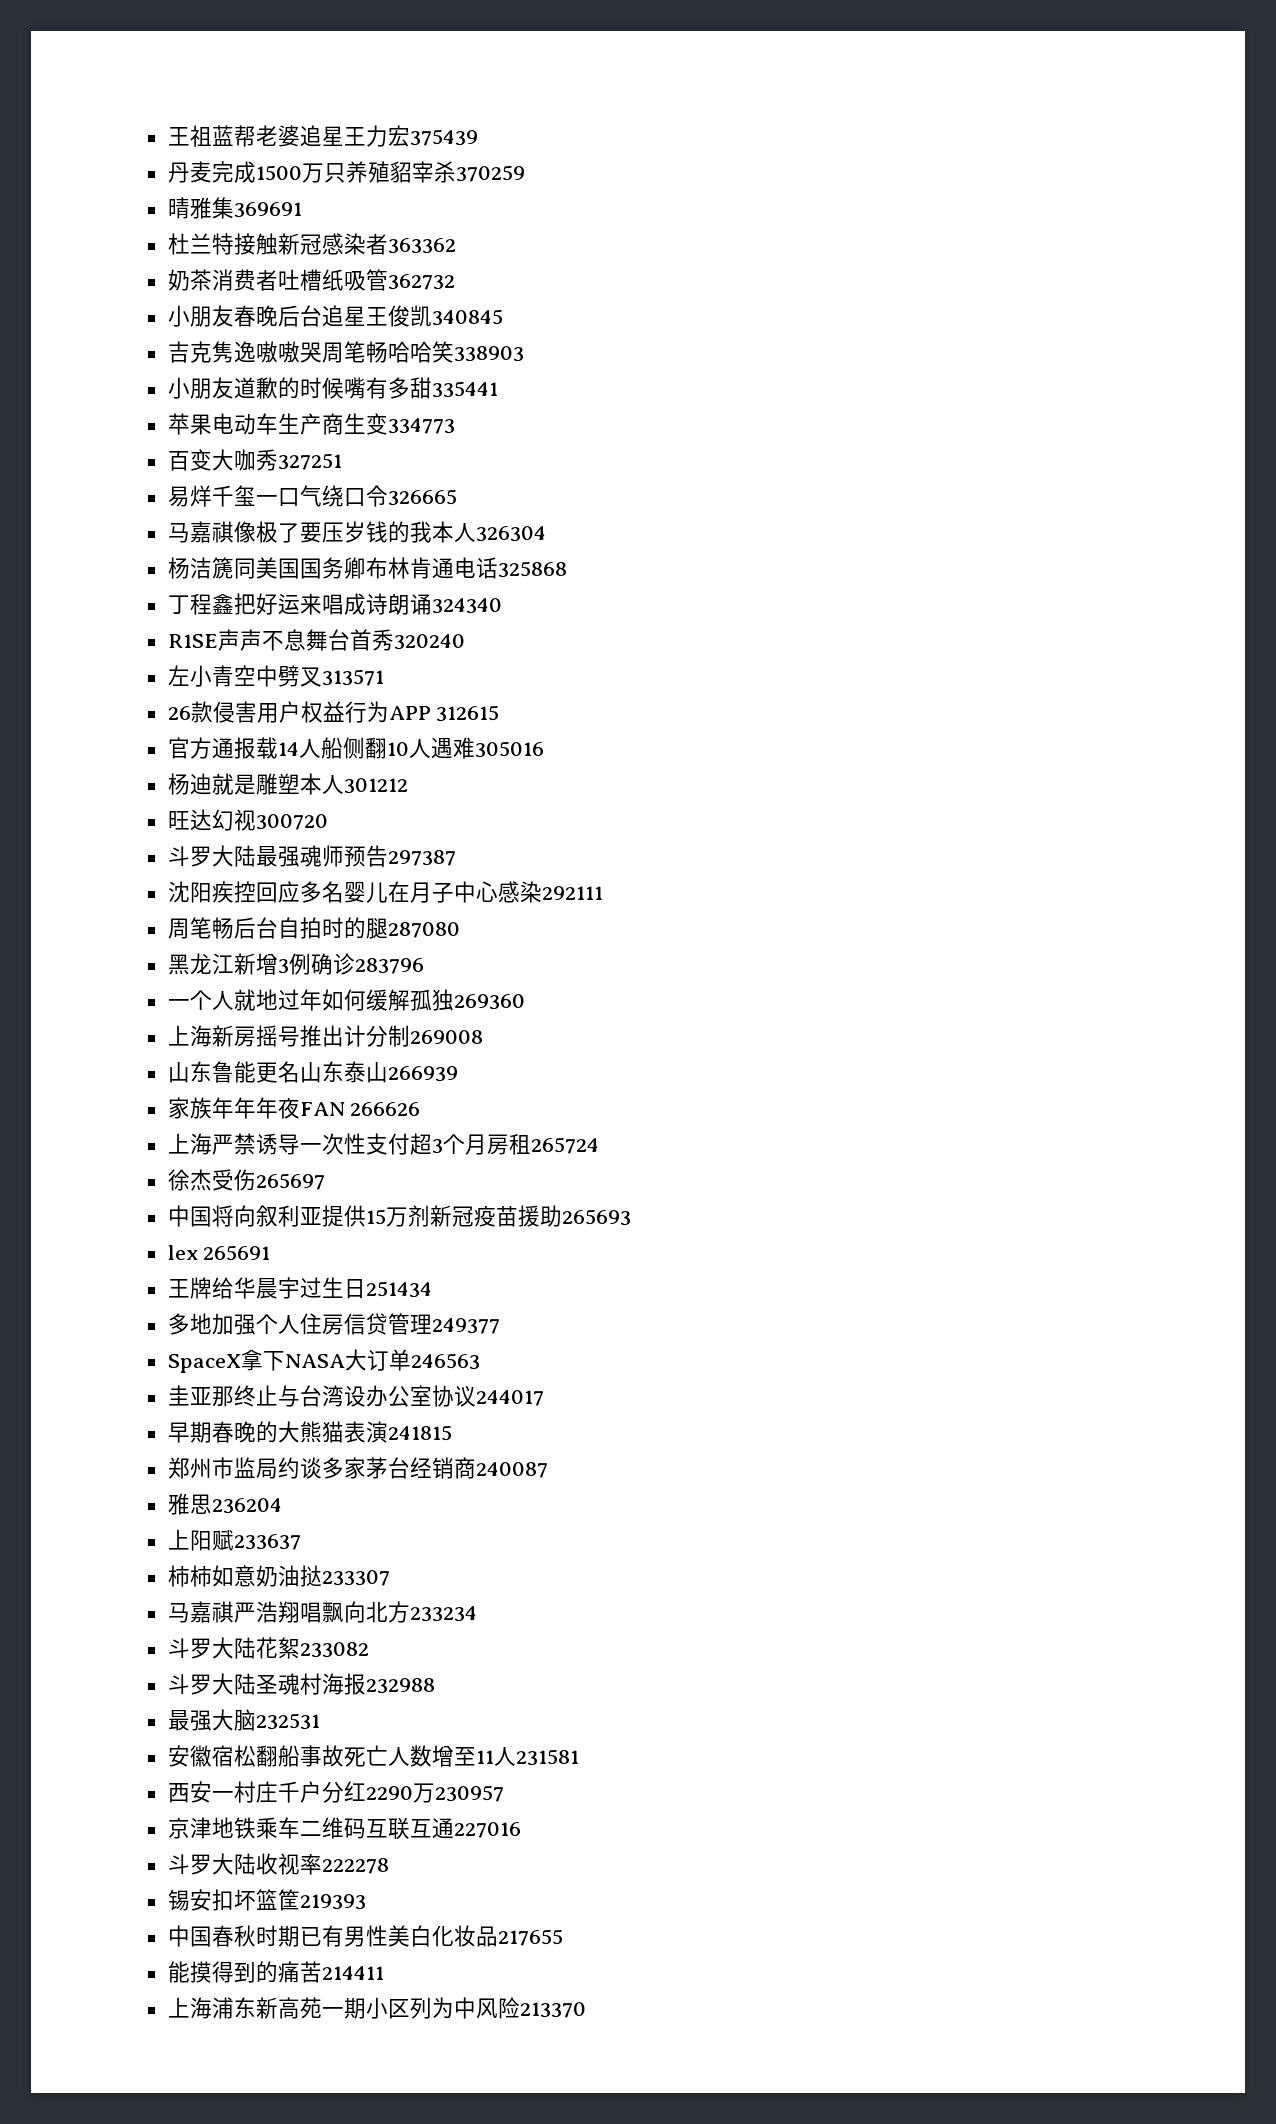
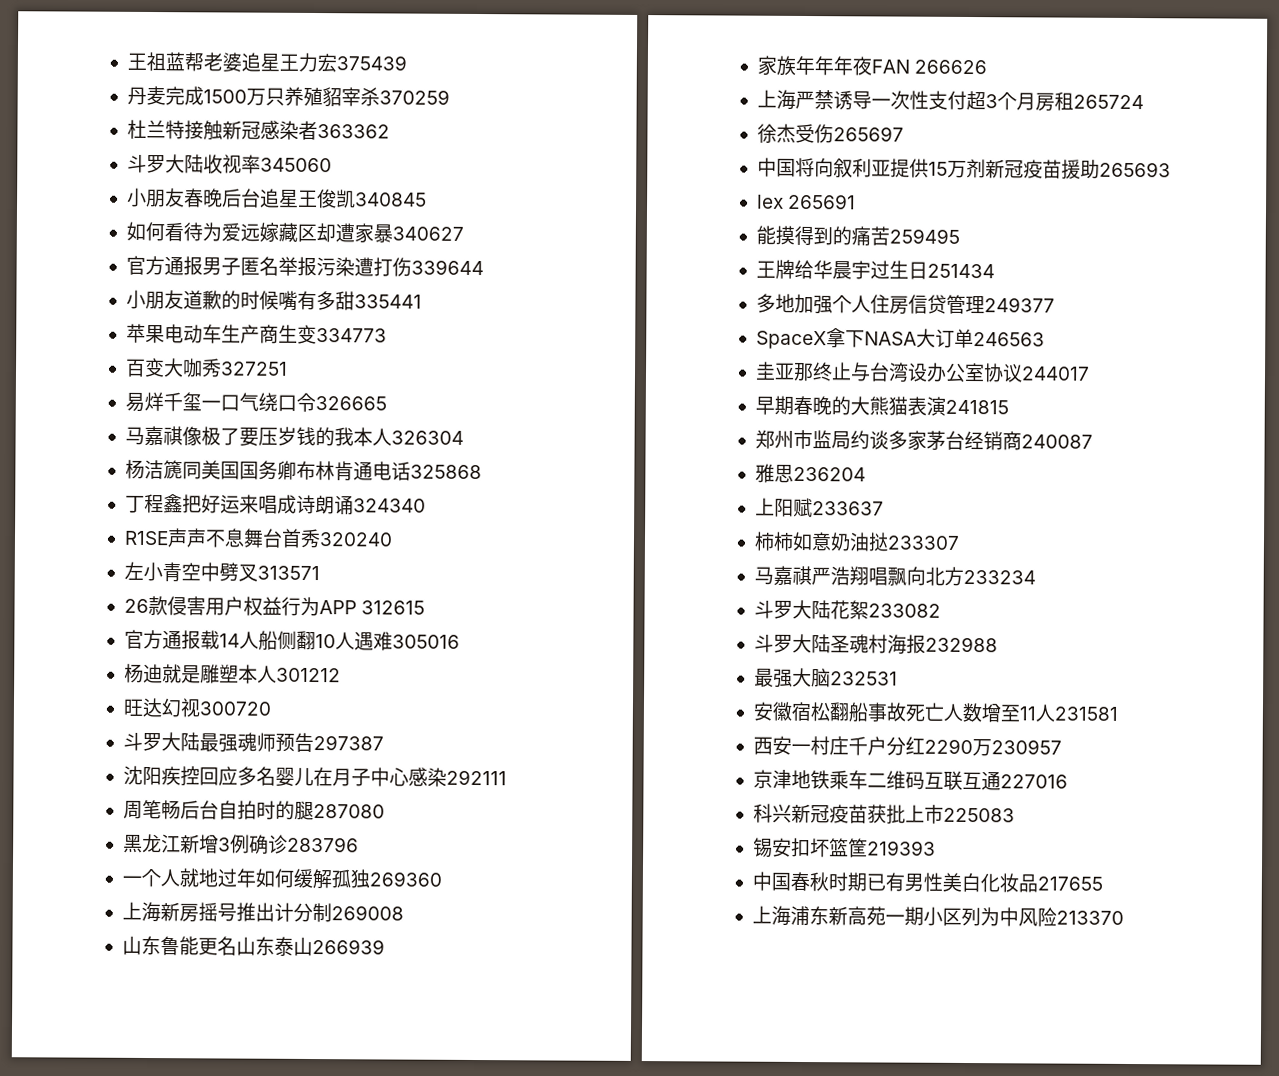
[167,197,302,219] // 晴雅集369691 -> (450, 97) none
[167,269,455,291] 奶茶消费者吐槽纸吸管362732 -> [126,154,332,175] 斗罗大陆收视率345060
[167,341,524,363] 吉克隽逸嗷嗷哭周笔畅哈哈笑338903 -> [125,221,464,244] [125,255,484,277] 如何看待为爱远嫁藏区却遭家暴340627 // 官方通报男子匿名举报污染遭打伤339644
(271, 1253) none -> [755,225,960,247] // 能摸得到的痛苦259495
[167,1853,389,1875] 斗罗大陆收视率222278 -> [752,803,1015,825] 科兴新冠疫苗获批上市225083
[167,1961,384,1983] // 能摸得到的痛苦214411 -> (1103, 883) none

